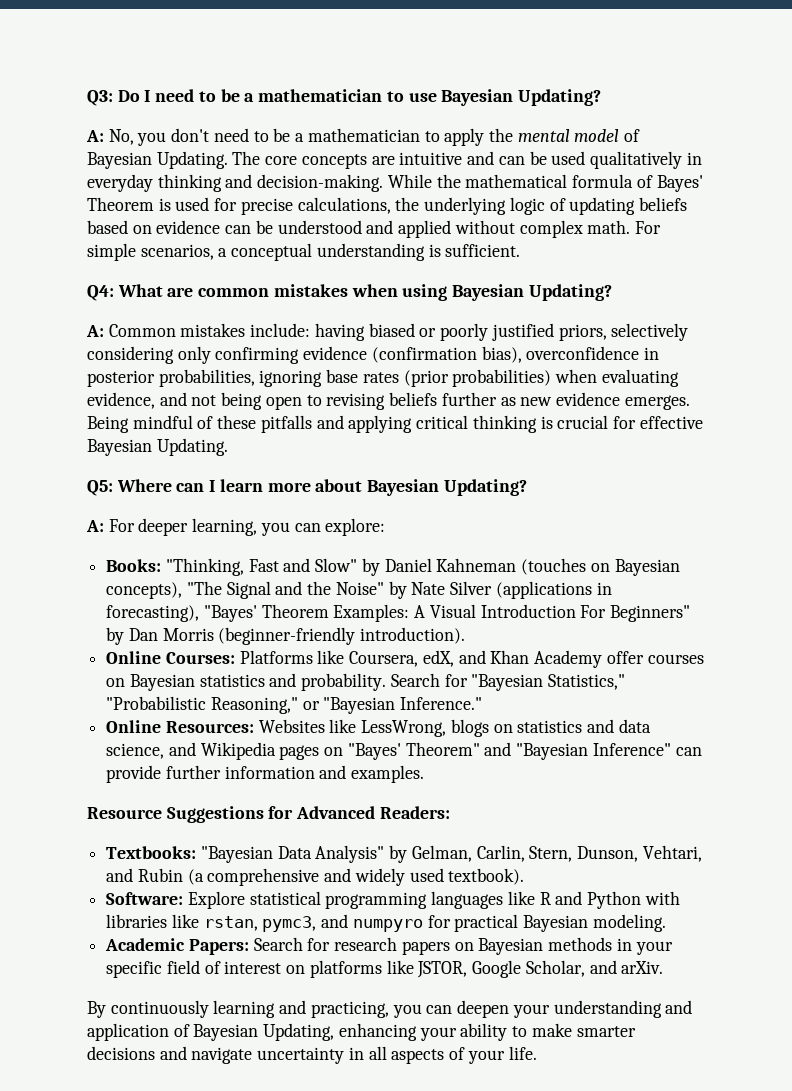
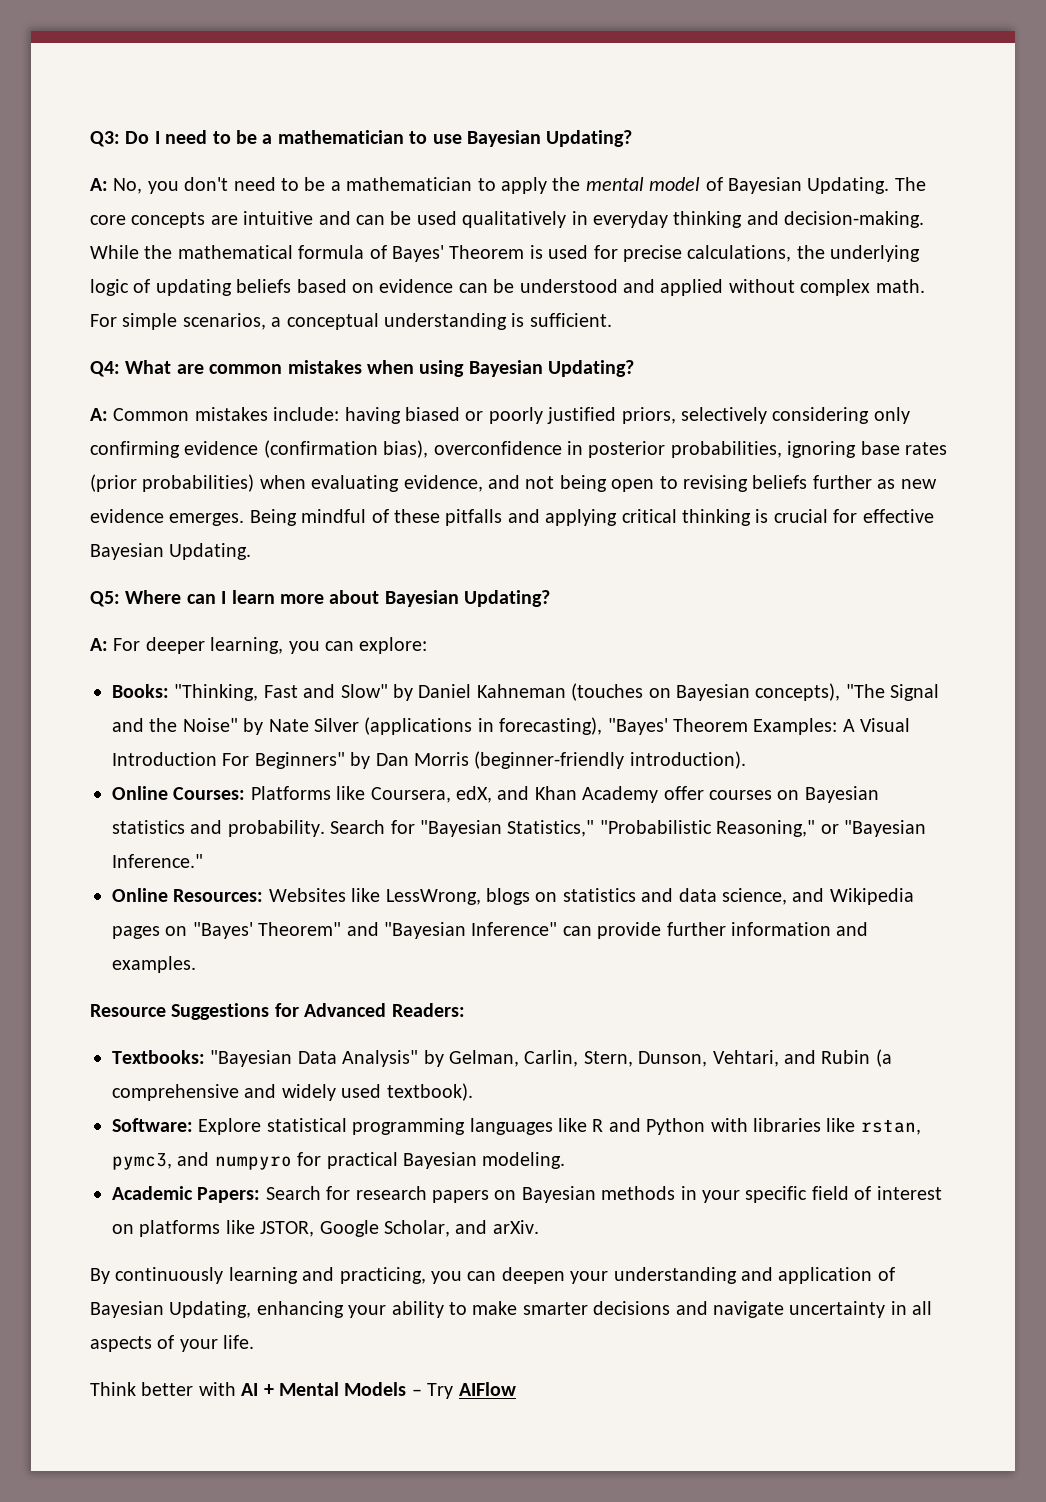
(537, 1053) none -> [90,1382,516,1399] // Think better with AI + Mental Models – Try AIFlow

